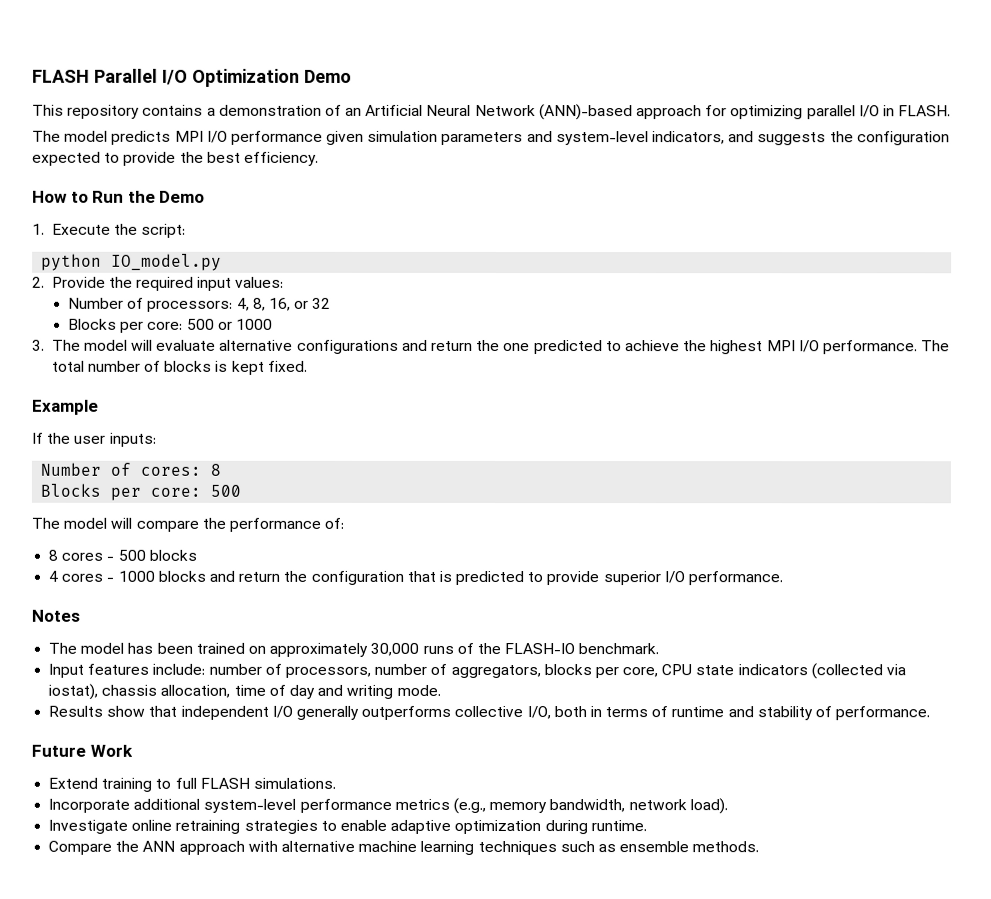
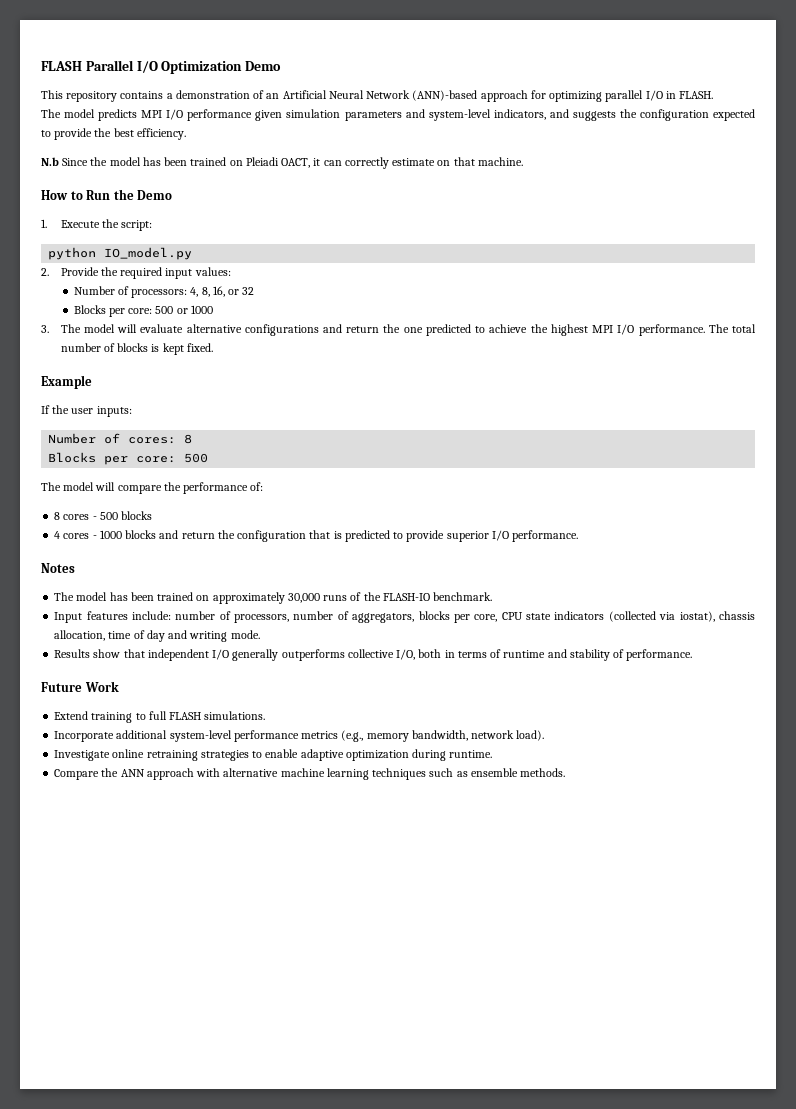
(319, 158) none -> [41,157,523,169] // N.b Since the model has been trained on Pleiadi OACT, it can correctly estimate on that machine.

